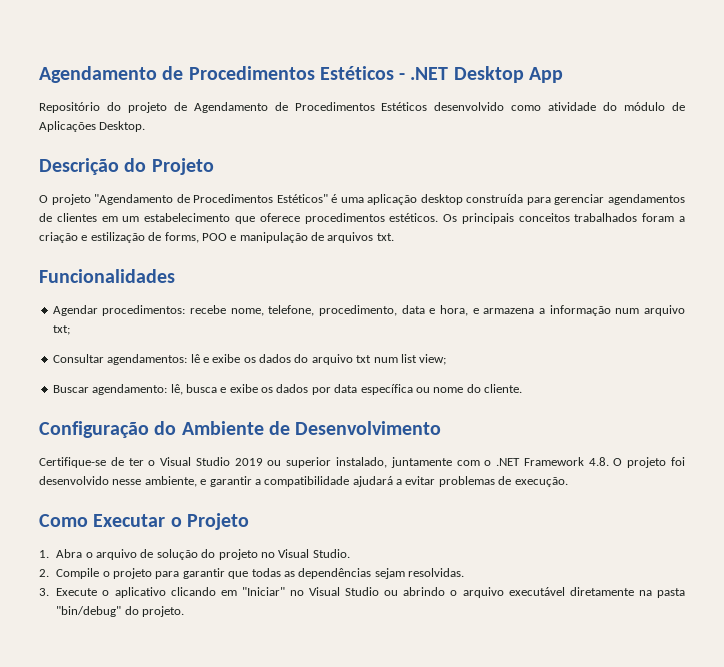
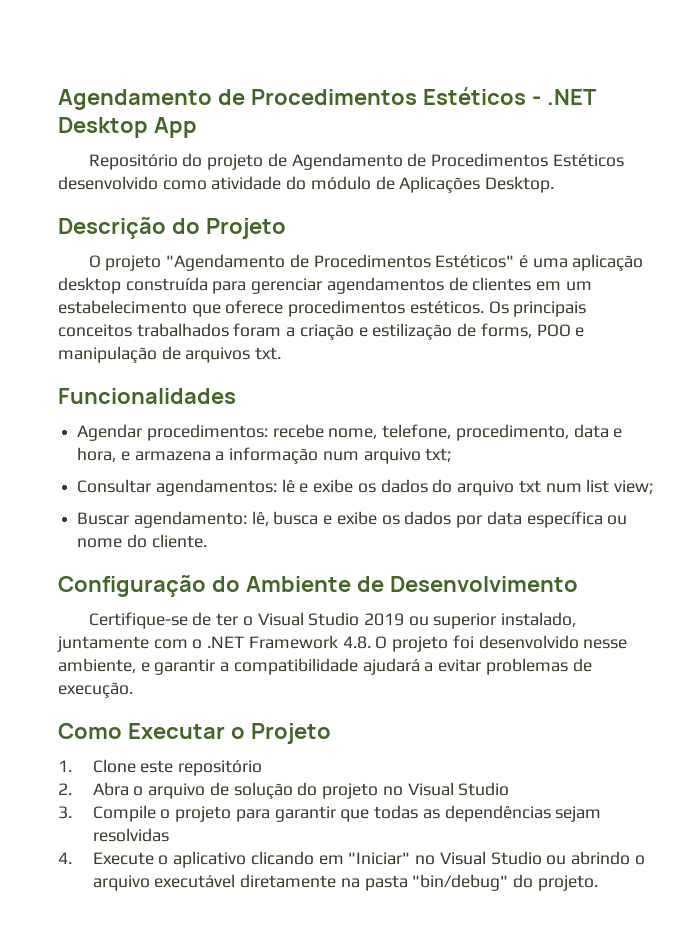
(49, 554) none -> [92,759,263,776] [58,783,72,795] Clone este repositório // 2.
[312,549,350,558] [39,569,49,577] Studio. // 2. -> [458,782,510,796] [58,806,72,819] Studio // 3.
[408,568,465,577] [39,588,49,596] resolvidas. // 3. -> [92,828,169,842] [58,852,72,864] resolvidas // 4.

